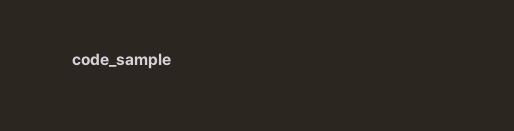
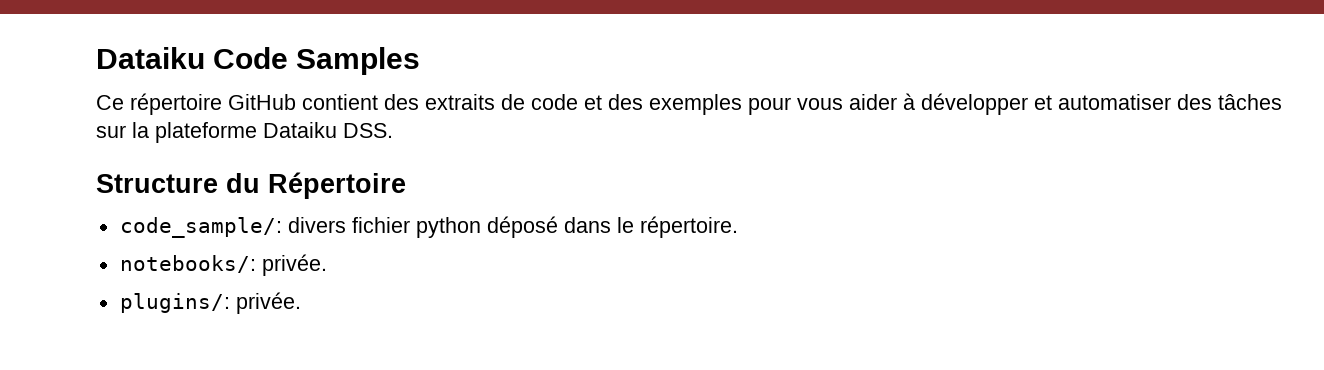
[72,53,171,69] code_sample -> [96,47,421,75] [96,93,1282,115] [96,122,393,143] [96,172,406,199] [119,216,738,238] [119,254,327,276] [119,292,301,314] Dataiku Code Samples // Ce répertoire GitHub contient des extraits de code et des exemples pour vous aider à développer et automatiser des tâches sur la plateforme Dataiku DSS. // Structure du Répertoire // code_sample/: divers fichier python déposé dans le répertoire. // notebooks/: privée. // plugins/: privée.

